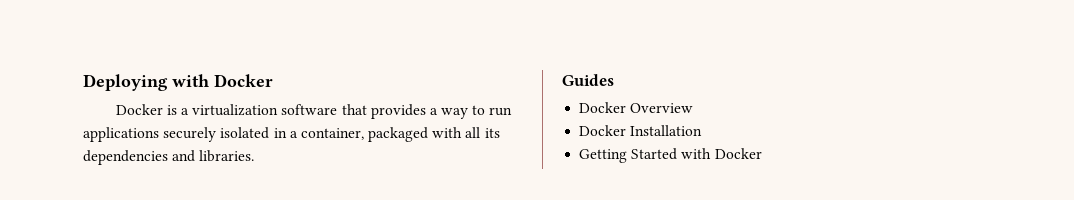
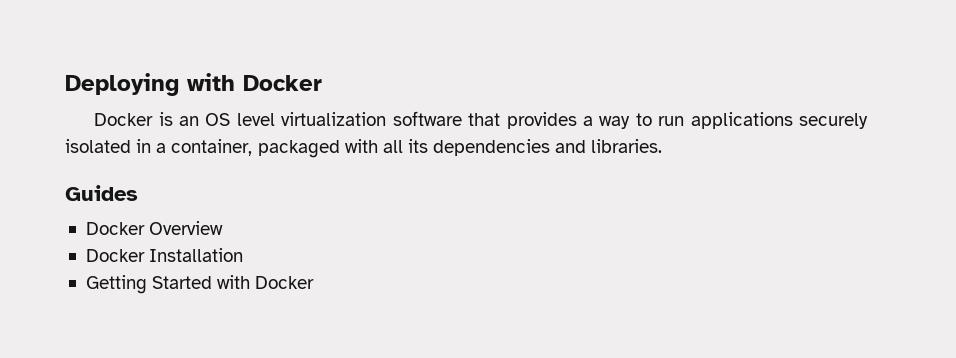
[180,108,189,115] a -> [179,113,275,126] an OS level

